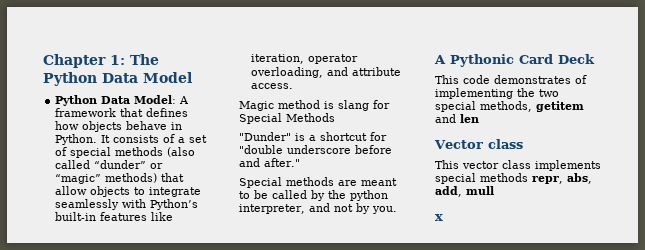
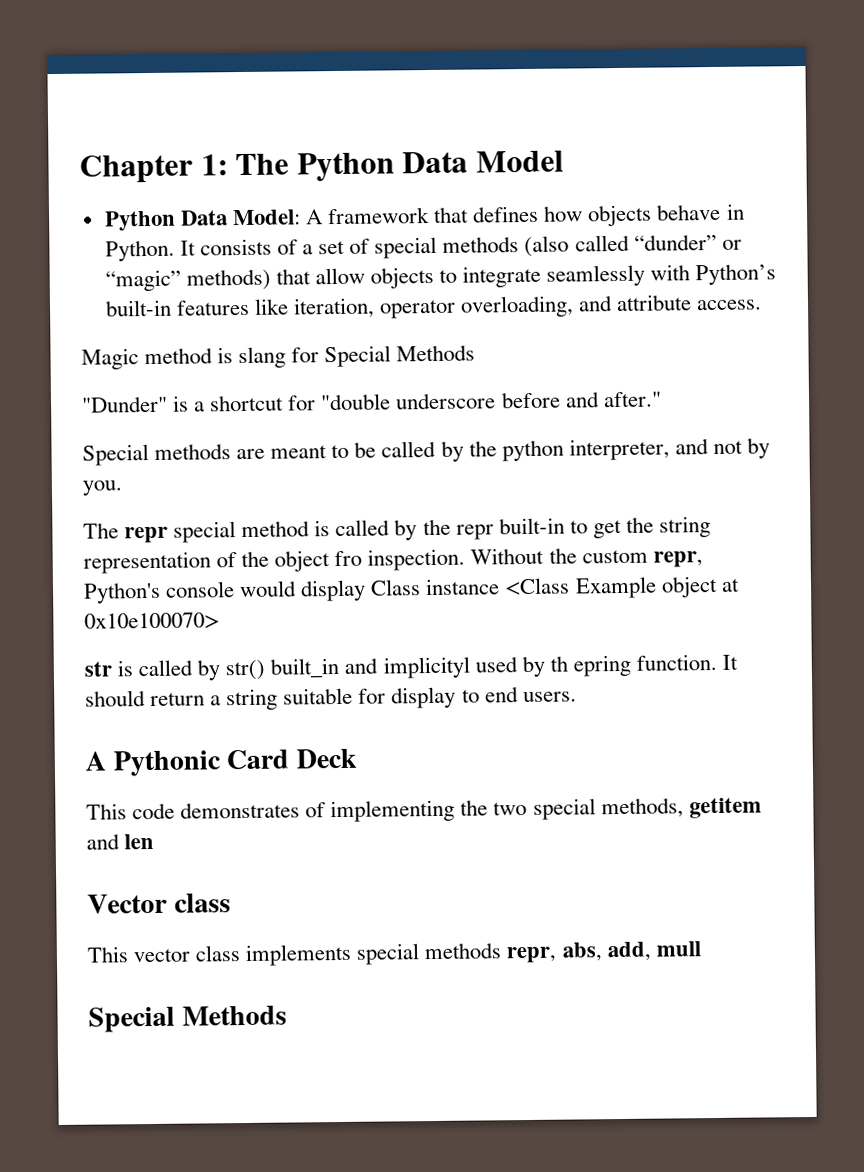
(397, 210) none -> [83,516,711,544] [83,547,703,574] [83,575,740,604] [84,612,220,630] [84,653,738,681] [85,686,577,711] // The repr special method is called by the repr built-in to get the string representation of the object fro inspection. Without the custom repr, Python's console would display Class instance <Class Example object at 0x10e100070> // str is called by str() built_in and implicityl used by th epring function. It should return a string suitable for display to end users.
[435,214,443,221] x -> [88,1005,287,1033] Special Methods

